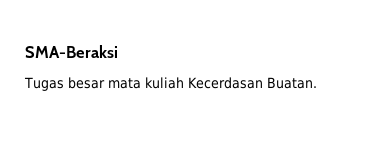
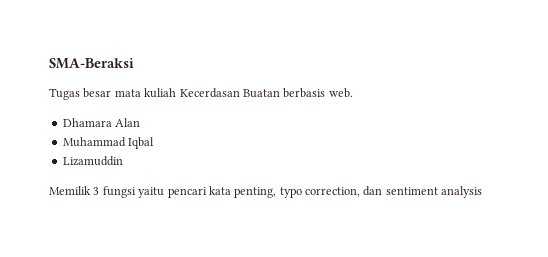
[266,77,317,89] Buatan. -> [242,88,353,98] [62,118,141,127] [62,137,155,149] [62,156,123,166] [49,186,483,198] Buatan berbasis web. // Dhamara Alan // Muhammad Iqbal // Lizamuddin // Memilik 3 fungsi yaitu pencari kata penting, typo correction, dan sentiment analysis

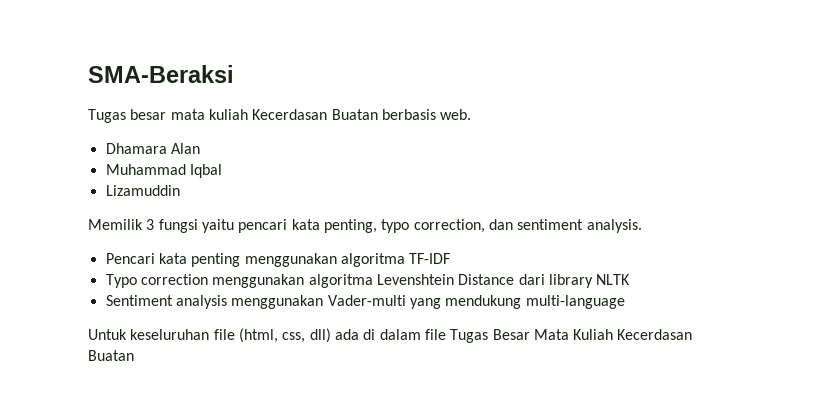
[441,186,483,198] analysis -> [586,219,642,233] [105,253,451,267] [105,274,631,288] [105,295,625,309] [88,328,693,343] [88,350,134,361] analysis. // Pencari kata penting menggunakan algoritma TF-IDF // Typo correction menggunakan algoritma Levenshtein Distance dari library NLTK // Sentiment analysis menggunakan Vader-multi yang mendukung multi-language // Untuk keseluruhan file (html, css, dll) ada di dalam file Tugas Besar Mata Kuliah Kecerdasan Buatan

